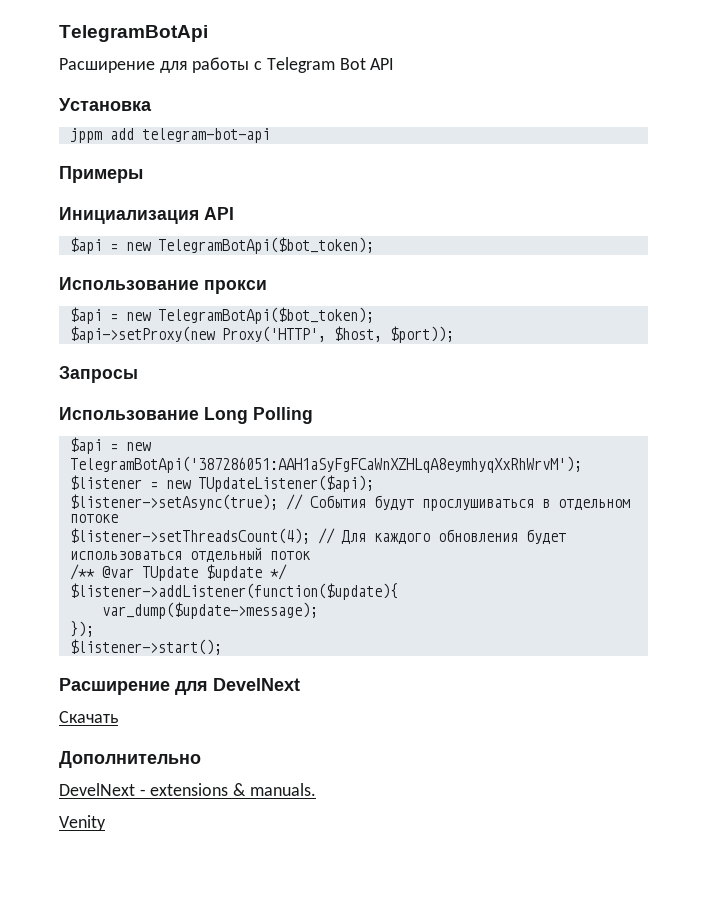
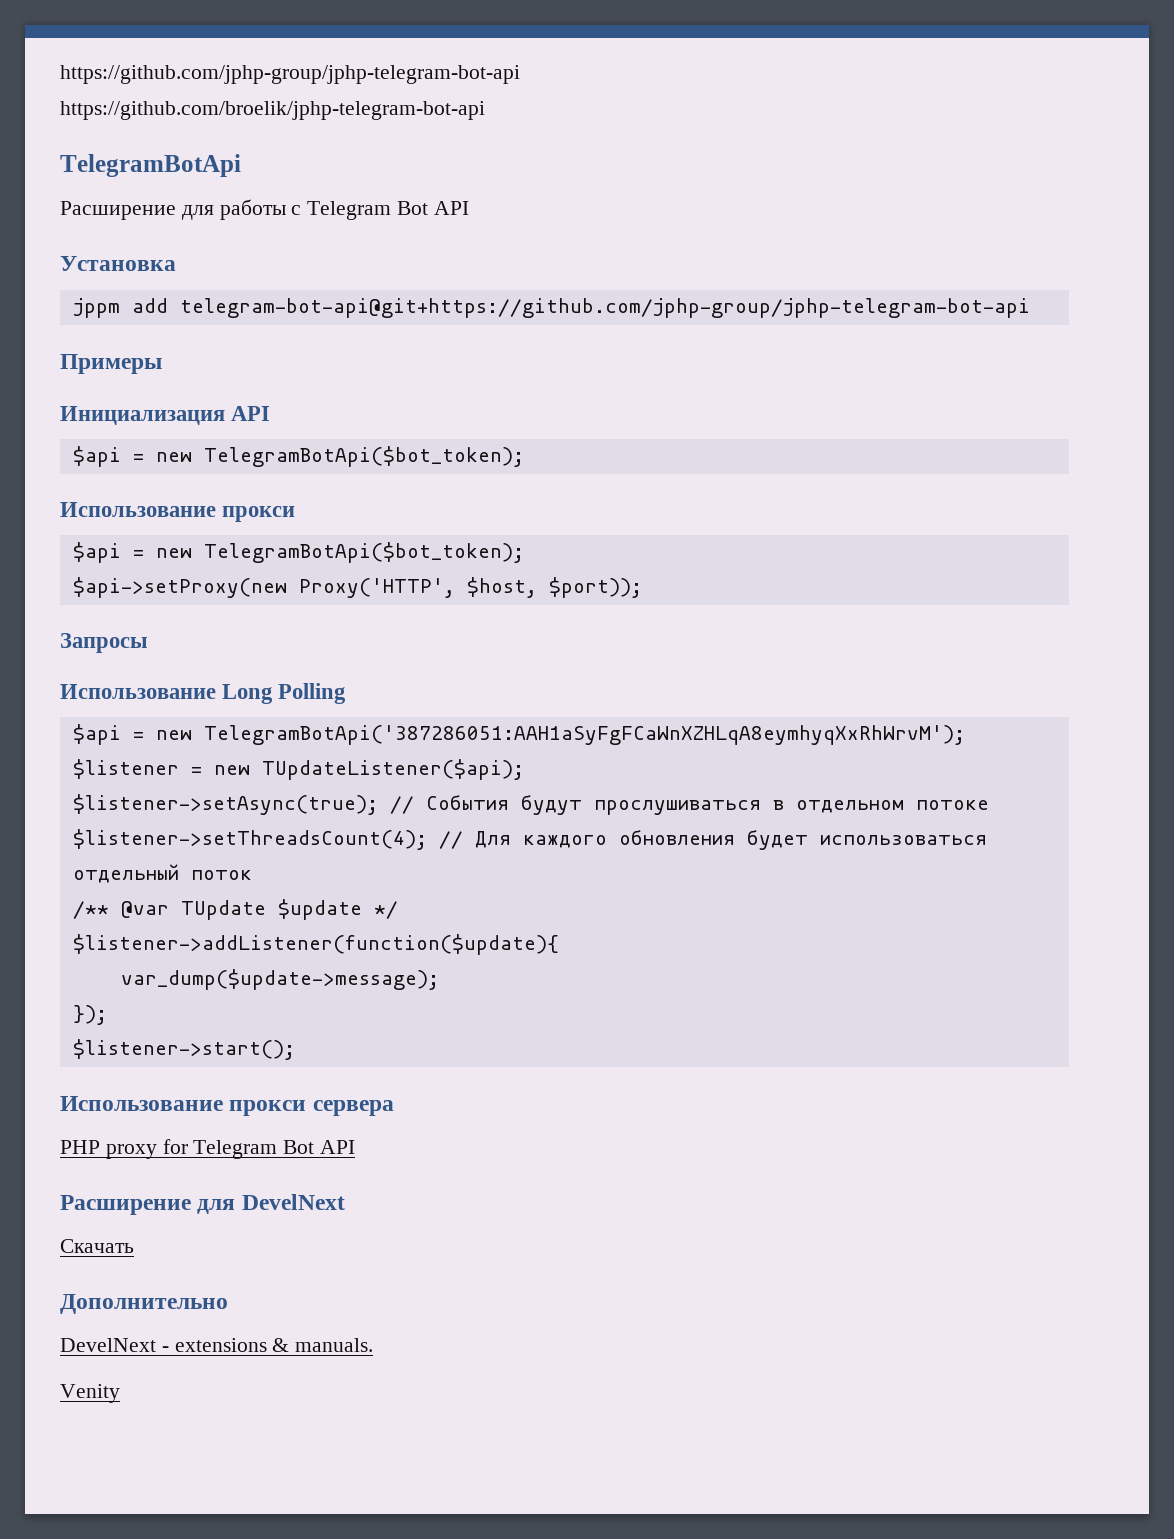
(59, 33) none -> [60,65,520,84] [60,101,485,120] https://github.com/jphp-group/jphp-telegram-bot-api // https://github.com/broelik/jphp-telegram-bot-api //
[141,128,270,143] telegram-bot-api -> [179,298,1030,318] telegram-bot-api@git+https://github.com/jphp-group/jphp-telegram-bot-api
(222, 647) none -> [60,1096,394,1116] [60,1139,356,1159] // Использование прокси сервера // PHP proxy for Telegram Bot API

